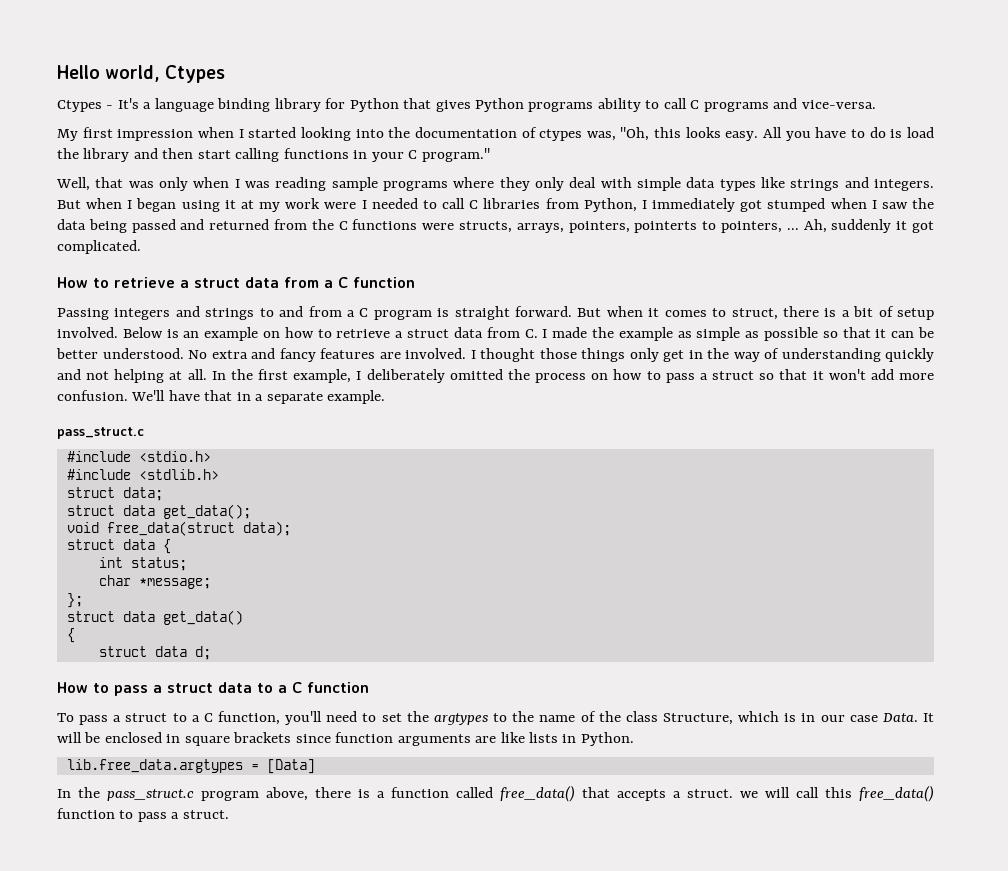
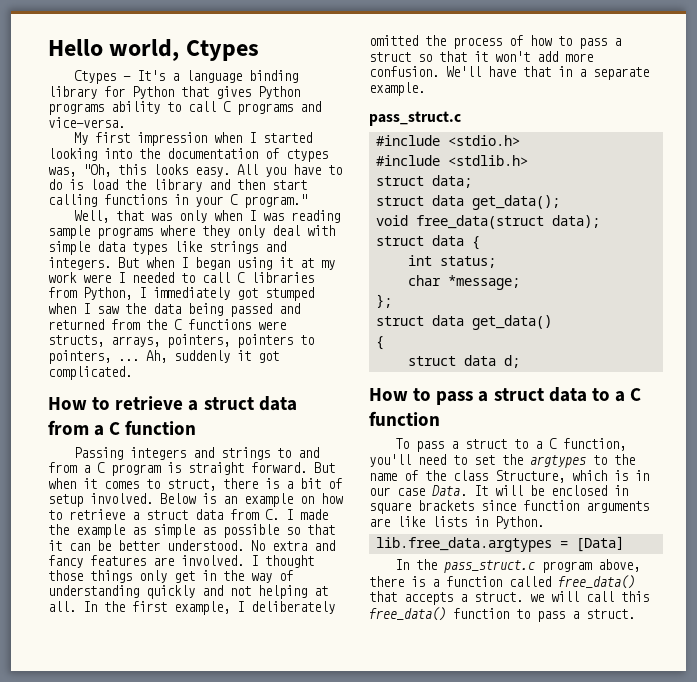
[634,221,698,233] pointerts -> [237,334,293,348] pointers
[591,373,609,380] on -> [509,35,523,46] of

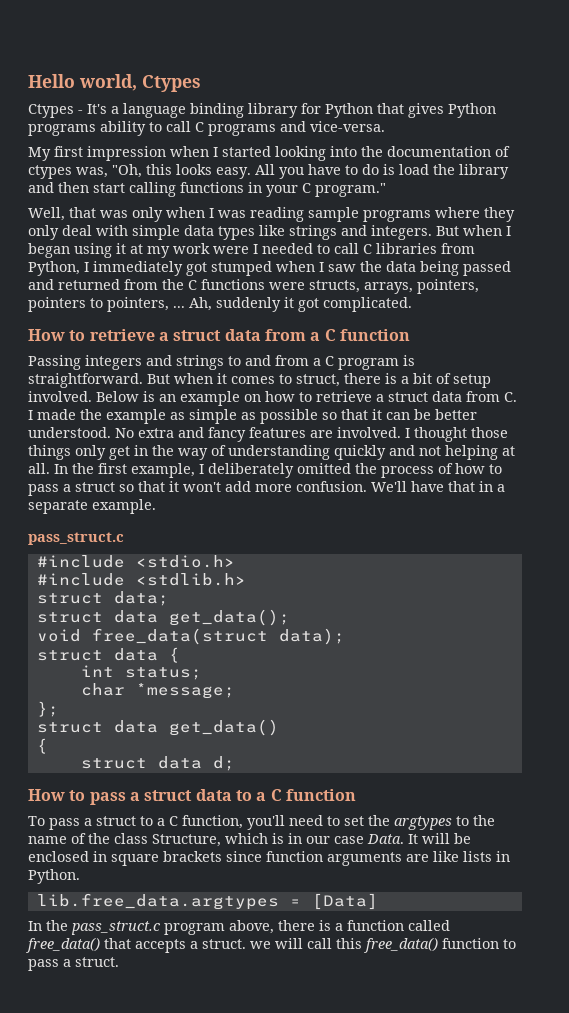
[188,462,307,475] straight forward. -> [28,373,143,388] straightforward.

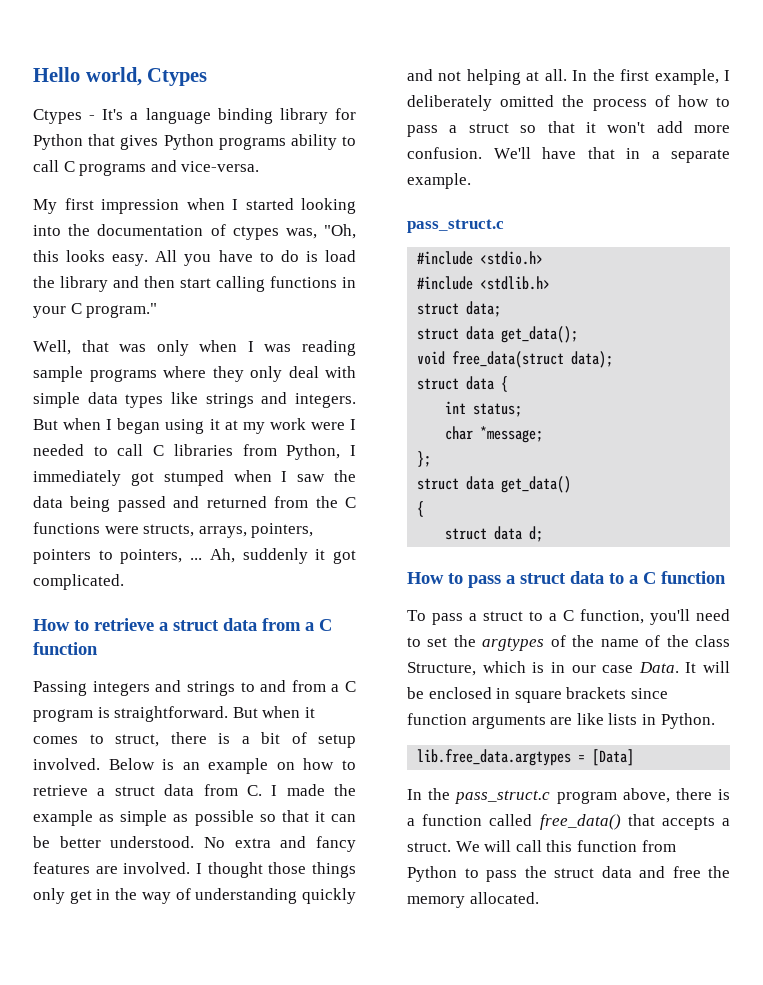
[456,816,469,826] to -> [550,635,566,647] of
[250,941,271,949] we -> [455,841,480,852] We
[363,937,516,953] [28,957,119,971] free_data() function to pass a struct. -> [576,840,676,852] [407,866,730,882] [407,892,539,908] function from Python to pass the struct data and free the memory allocated.

